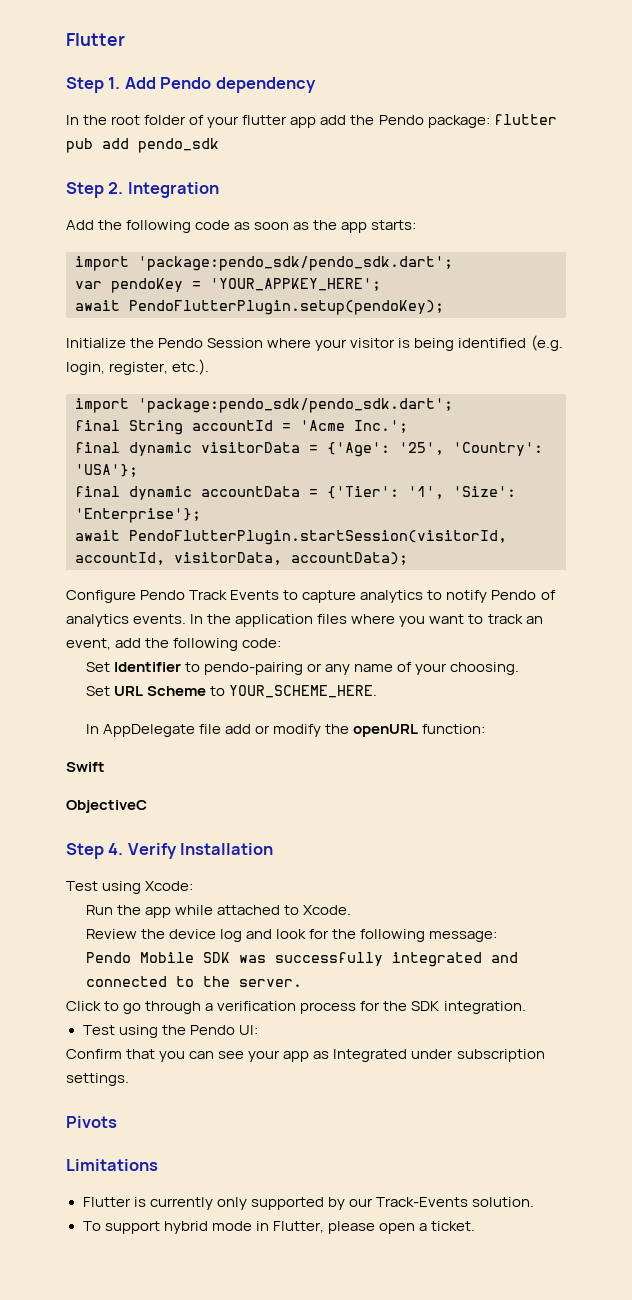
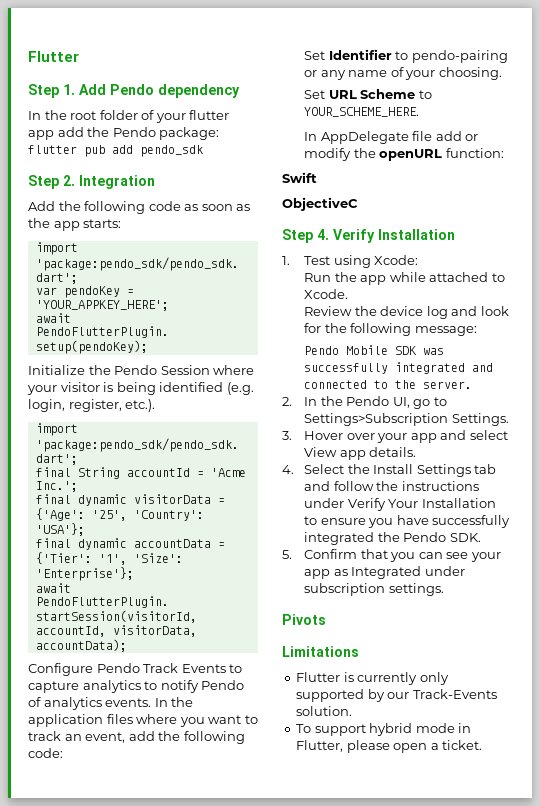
(274, 849) none -> [282,256,290,265] 1.
[66,1001,526,1014] [82,1025,258,1038] Click to go through a verification process for the SDK integration. // Test using the Pendo UI: // -> [282,396,447,409] [304,413,509,426] [282,430,508,443] [304,447,417,460] [282,464,497,477] [304,481,479,491] [304,498,496,511] [304,515,511,528] [304,532,481,545] [282,550,292,559] 2. In the Pendo UI, go to Settings>Subscription Settings. // 3. Hover over your app and select View app details. // 4. Select the Install Settings tab and follow the instructions under Verify Your Installation to ensure you have successfully integrated the Pendo SDK. // 5.

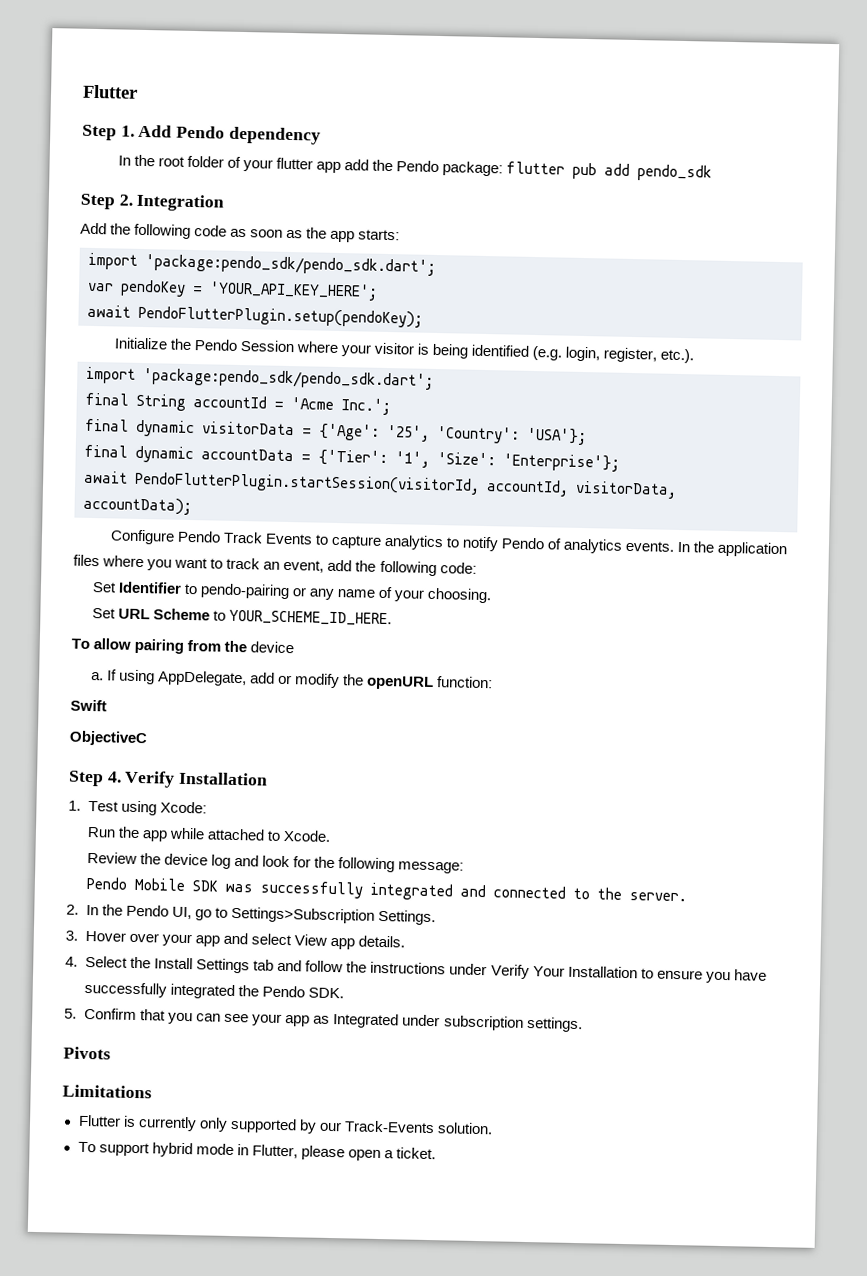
[35,300,169,311] 'YOUR_APPKEY_HERE'; -> [209,281,378,301] 'YOUR_API_KEY_HERE';
[304,107,420,117] [304,131,433,144] YOUR_SCHEME_HERE. // In AppDelegate file -> [229,609,393,627] [71,638,295,654] [91,669,248,687] YOUR_SCHEME_ID_HERE. // To allow pairing from the device // a. If using AppDelegate,

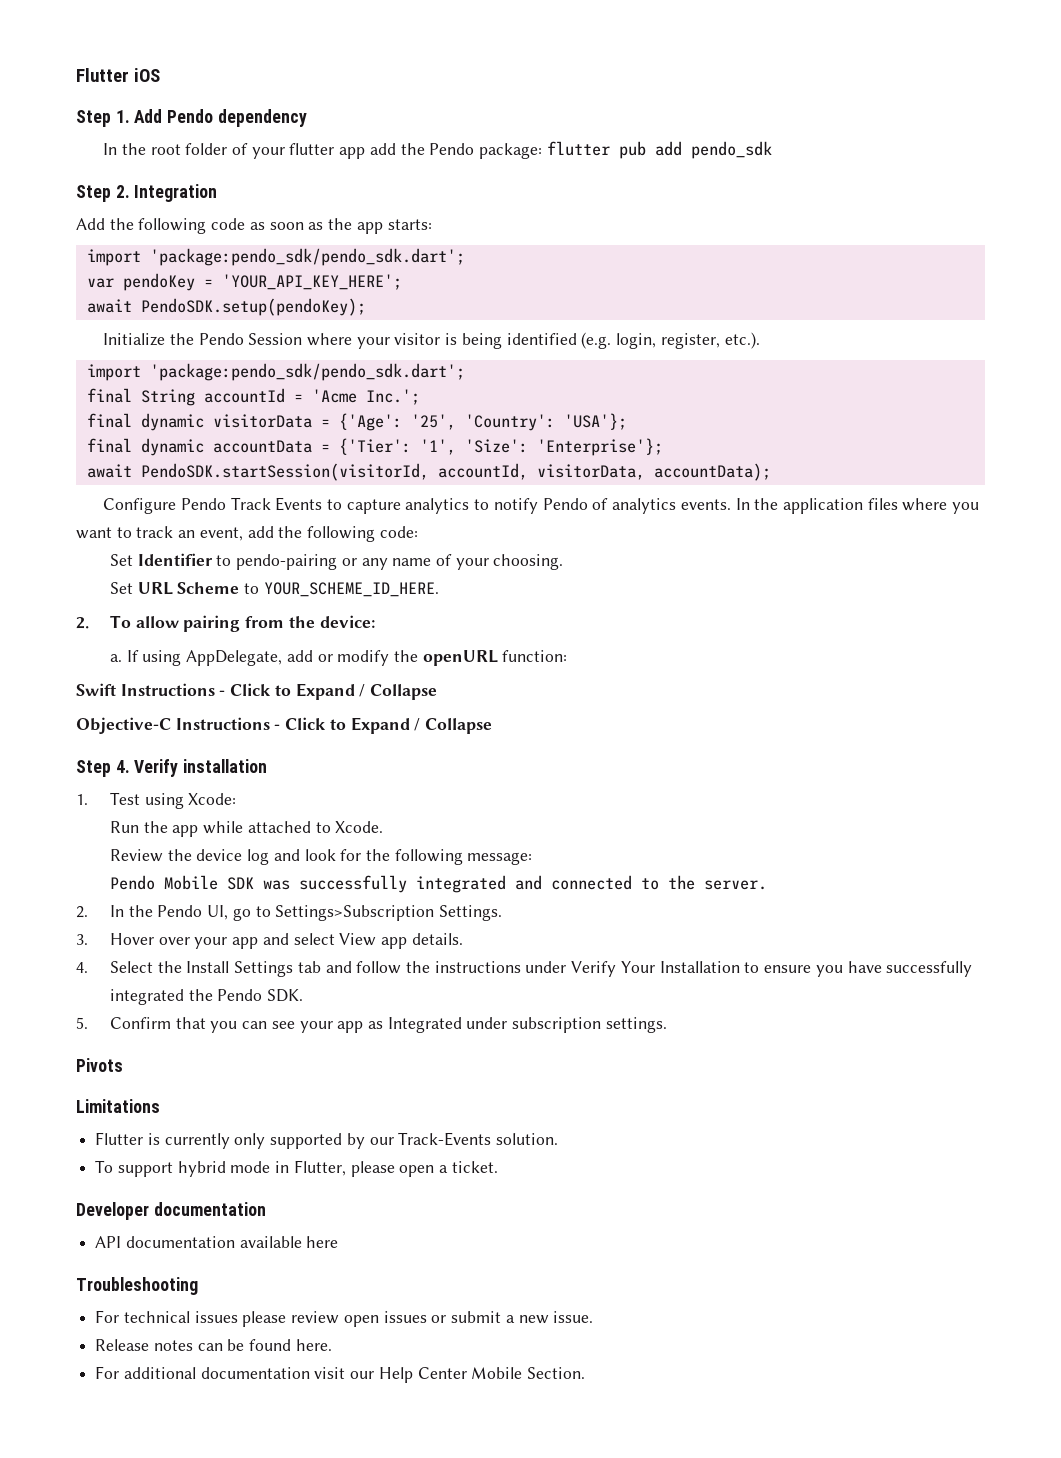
[82,84,138,99] Flutter -> [76,68,160,82] Flutter iOS
[138,305,423,328] PendoFlutterPlugin.setup(pendoKey); -> [140,298,366,316] PendoSDK.setup(pendoKey);
[135,471,480,495] PendoFlutterPlugin.startSession(visitorId, -> [140,463,429,481] PendoSDK.startSession(visitorId,
(393, 618) none -> [76,617,89,629] 2.
[250,641,295,654] device -> [319,615,375,628] device:
[69,730,148,747] // ObjectiveC -> [120,683,438,700] [76,717,493,734] Instructions - Click to Expand / Collapse // Objective-C Instructions - Click to Expand / Collapse
[178,771,269,786] Installation -> [183,759,268,773] installation
(436, 1153) none -> [76,1202,266,1220] [95,1236,339,1248] [76,1277,198,1295] [95,1310,594,1327] [95,1339,332,1351] [95,1366,586,1383] // Developer documentation // API documentation available here // Troubleshooting // For technical issues please review open issues or submit a new issue. // Release notes can be found here. // For additional documentation visit our Help Center Mobile Section.

